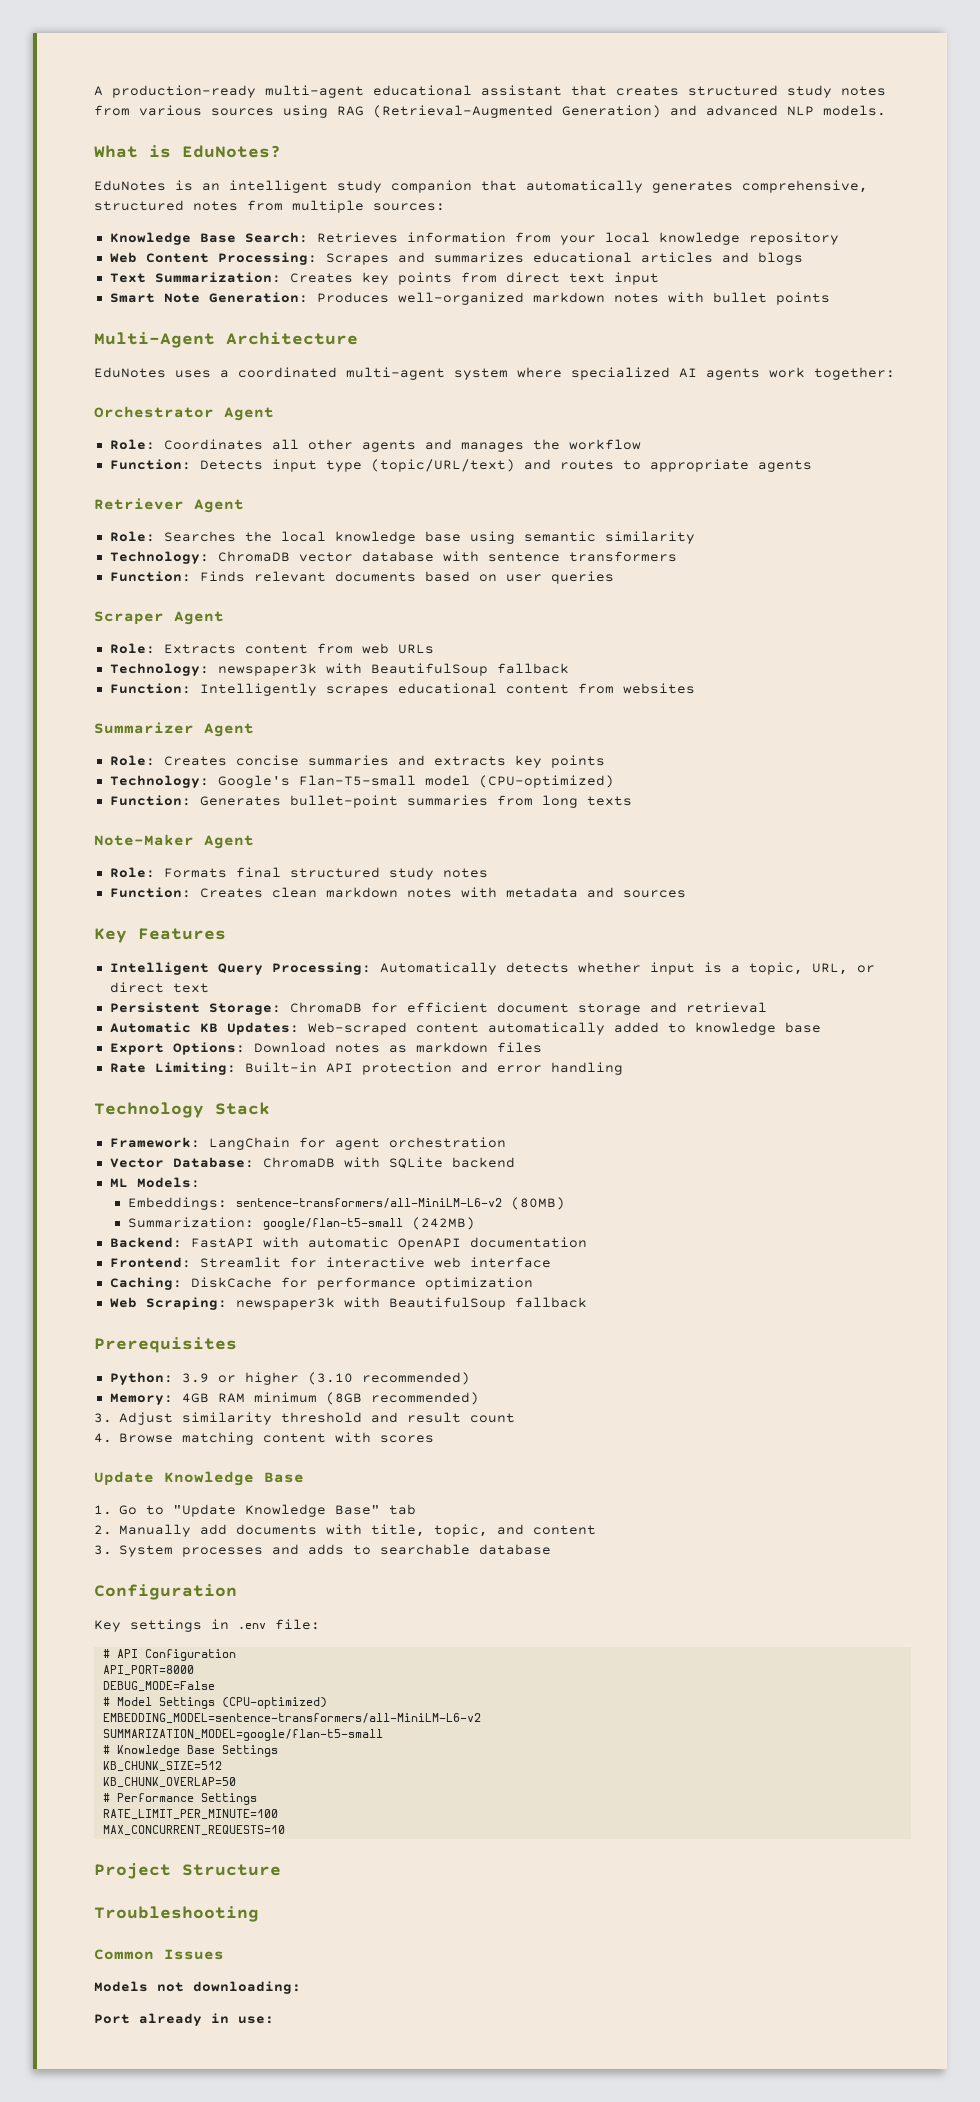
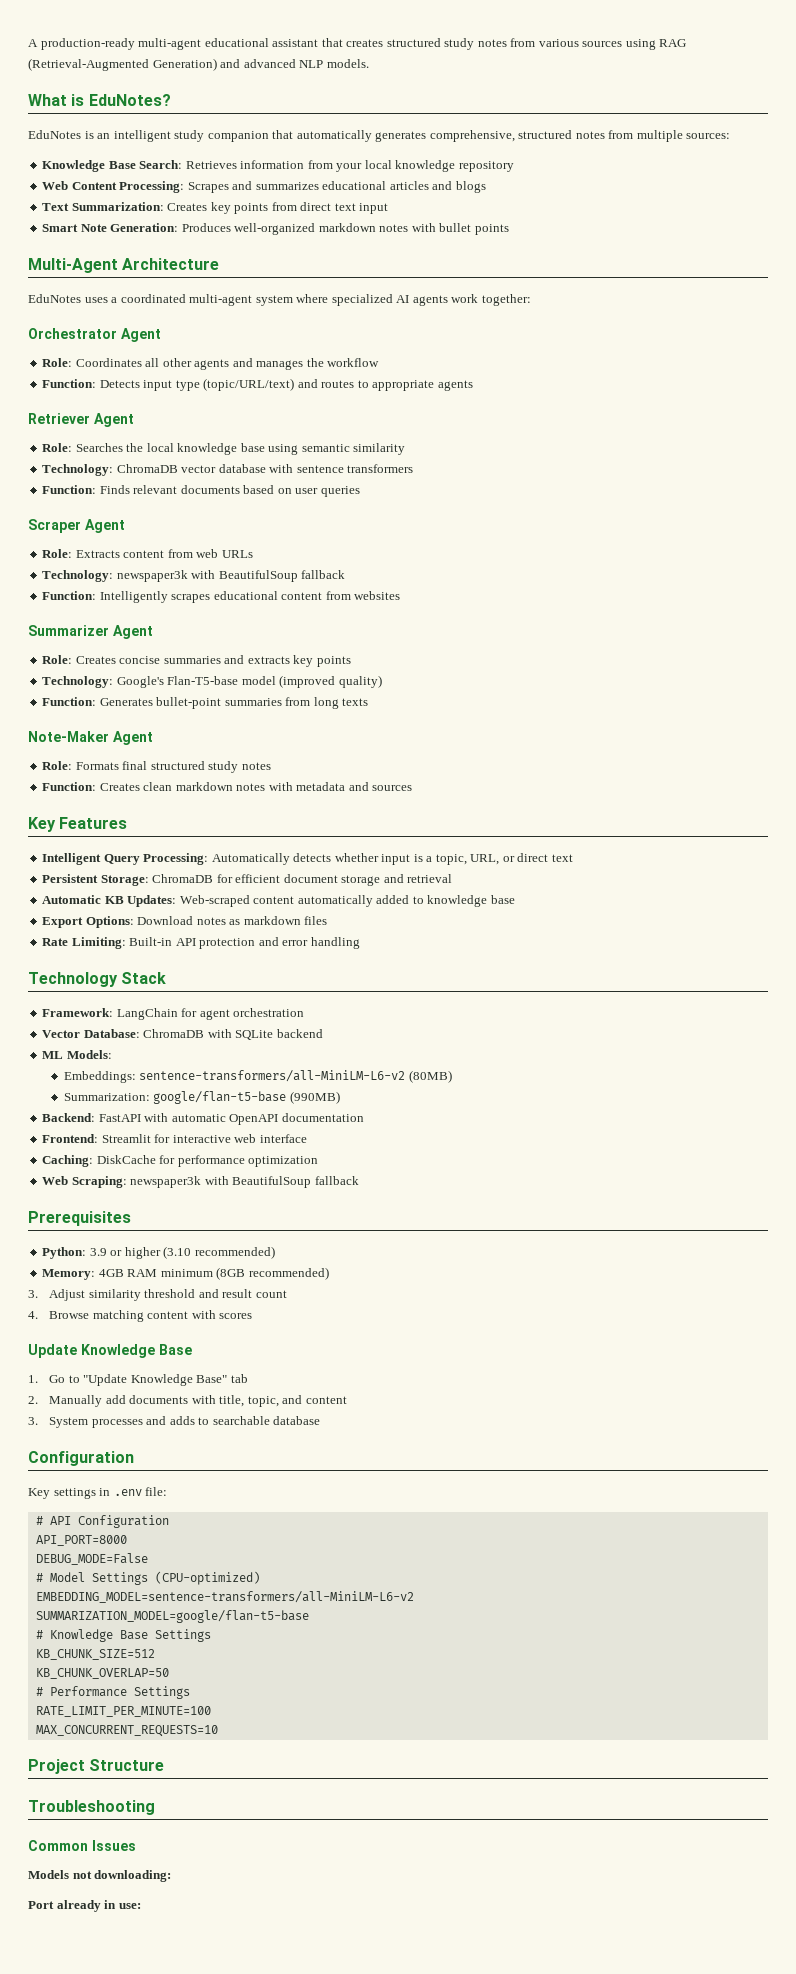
[298,775,614,788] Flan-T5-small model (CPU-optimized) -> [167,675,382,688] Flan-T5-base model (improved quality)
[262,1217,475,1230] google/flan-t5-small (242MB) -> [153,1091,340,1104] google/flan-t5-base (990MB)
[102,1729,383,1741] SUMMARIZATION_MODEL=google/flan-t5-small -> [35,1610,309,1623] SUMMARIZATION_MODEL=google/flan-t5-base

